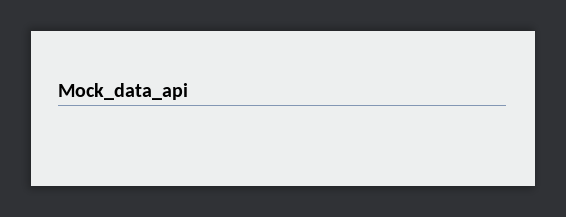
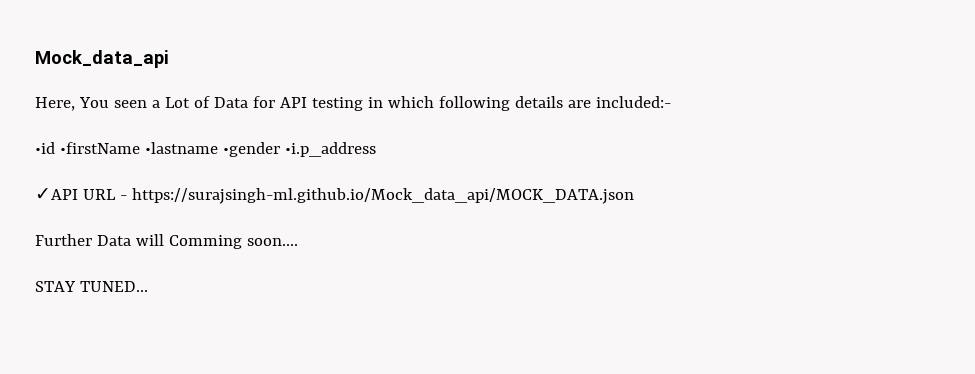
(188, 91) none -> [35,96,671,111] [35,142,376,157] [35,188,634,204] [35,234,298,249] [35,281,148,292] // Here, You seen a Lot of Data for API testing in which following details are included:- // •id •firstName •lastname •gender •i.p_address // ✓API URL - https://surajsingh-ml.github.io/Mock_data_api/MOCK_DATA.json // Further Data will Comming soon.... // STAY TUNED...

